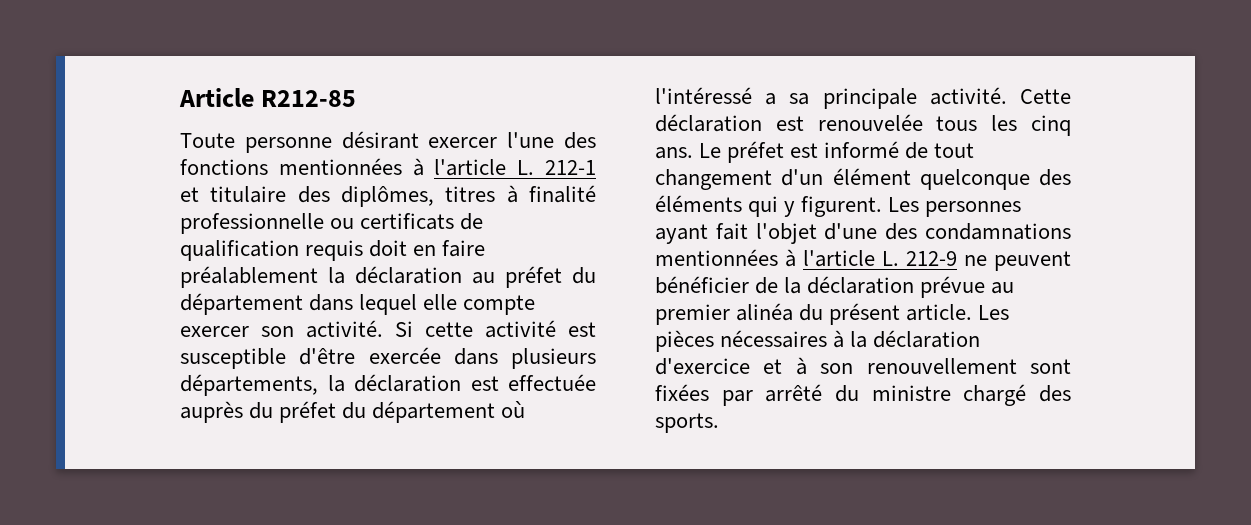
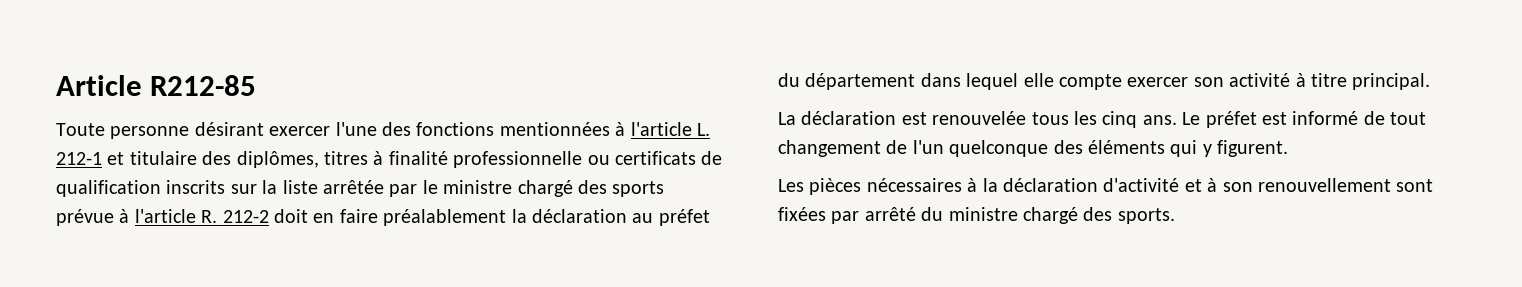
[305,240,364,261] requis -> [166,180,665,197] [56,209,269,226] inscrits sur la liste arrêtée par le ministre chargé des sports prévue à l'article R. 212-2
[306,320,596,338] [180,347,596,369] [180,374,596,396] [180,401,526,423] [655,87,1071,109] activité. Si cette activité est susceptible d'être exercée dans plusieurs départements, la déclaration est effectuée auprès du préfet du département où l'intéressé a sa principale activité. Cette -> [1229,73,1431,90] [778,112,796,125] activité à titre principal. // La
[781,168,911,186] d'un élément -> [886,140,944,154] de l'un
[888,197,1022,217] [655,223,1071,244] [655,249,1071,271] [655,276,1015,298] [655,303,973,325] Les personnes ayant fait l'objet d'une des condamnations mentionnées à l'article L. 212-9 ne peuvent bénéficier de la déclaration prévue au premier alinéa du présent article. -> (1289, 148) //
[655,358,750,375] d'exercice -> [1103,178,1180,192] d'activité

